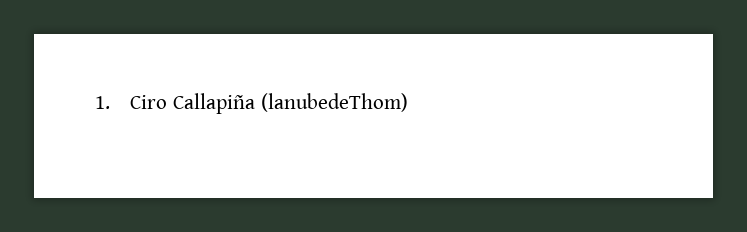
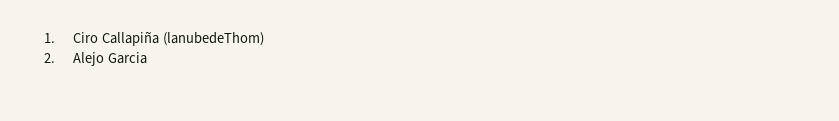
(408, 102) none -> [44,52,147,66] // 2. Alejo Garcia

